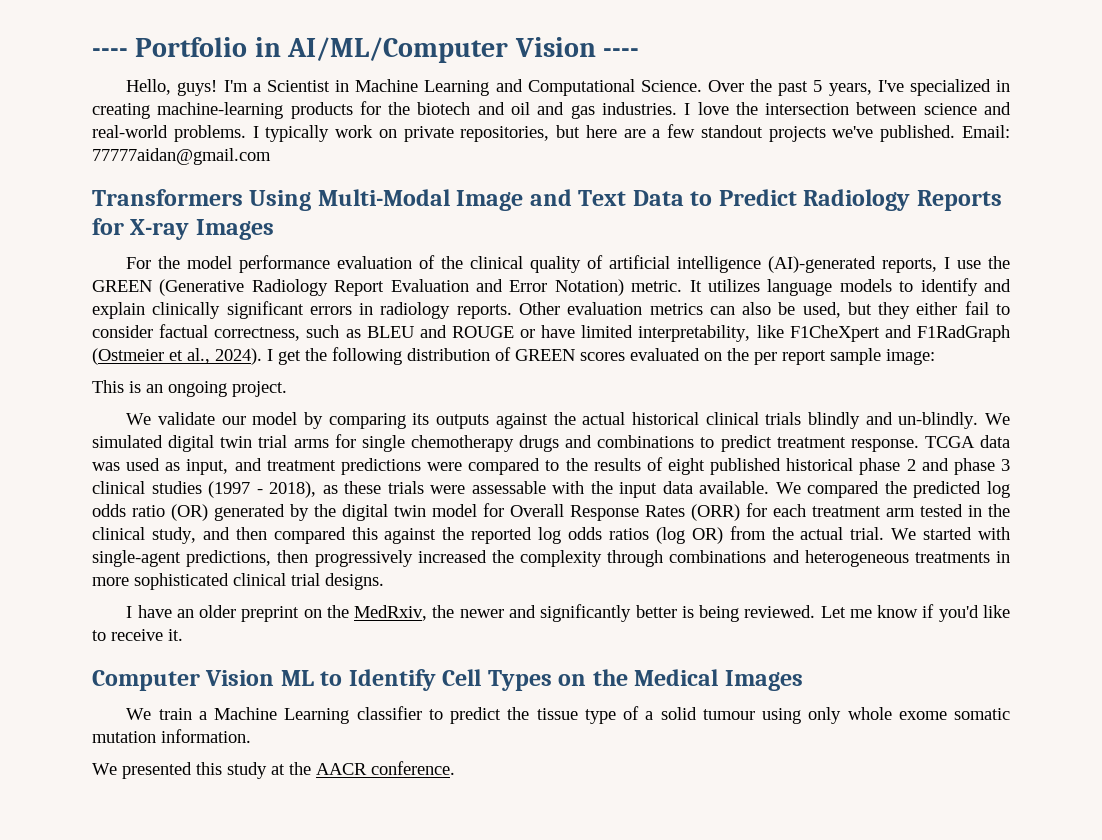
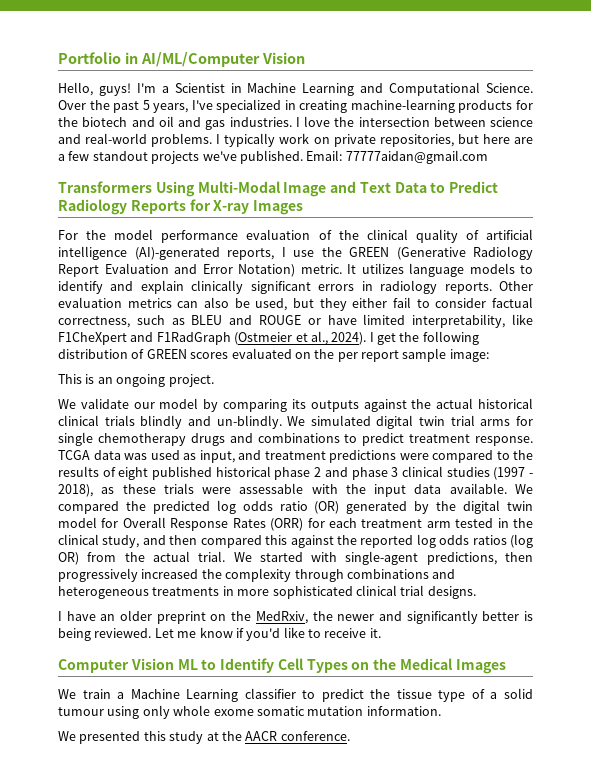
[92,48,128,57] ---- -> (58, 58) none
[603,48,640,57] ---- -> (305, 58) none

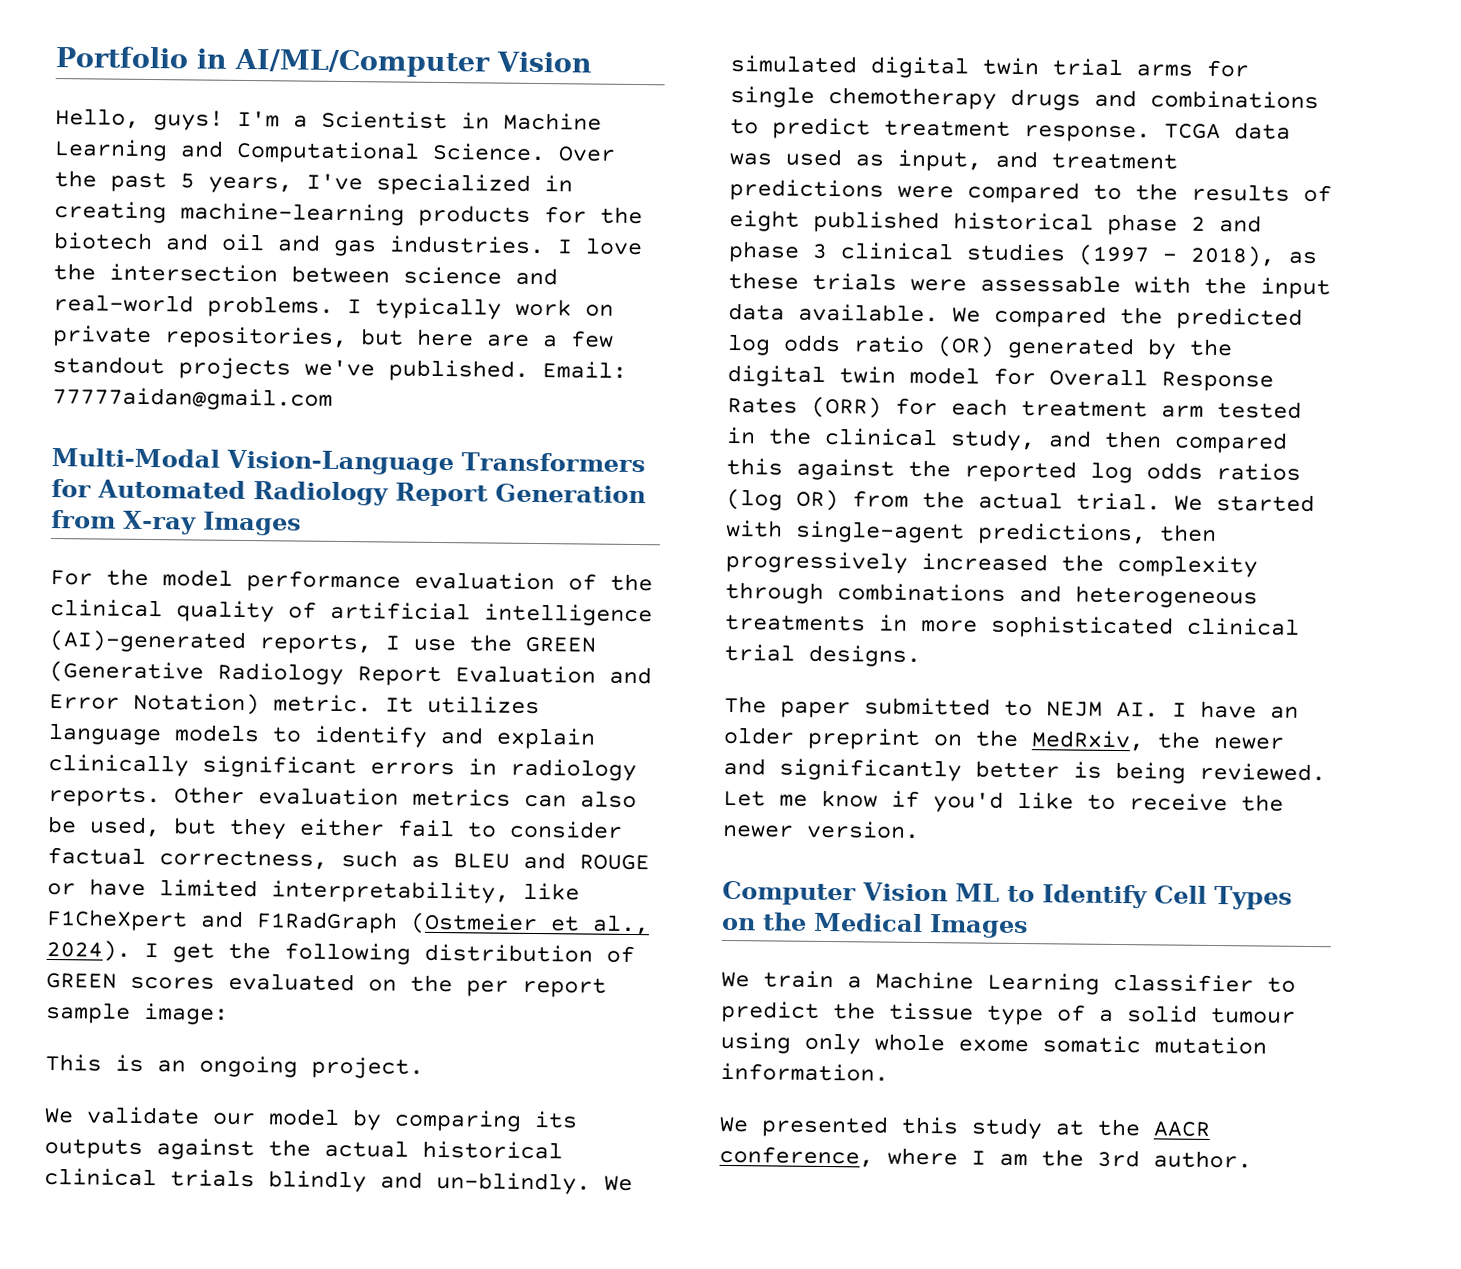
[58,181,499,197] [58,199,211,215] Transformers Using Multi-Modal Image and Text Data to Predict Radiology Reports for -> [51,448,646,476] [51,479,647,507] [51,509,116,529] Multi-Modal Vision-Language Transformers for Automated Radiology Report Generation from
(476, 592) none -> [724,695,1159,719] The paper submitted to NEJM AI.
[369,628,381,638] it. -> [1241,794,1284,812] [722,820,920,839] the newer version.
[280,731,350,741] conference. -> [719,1145,1252,1169] conference, where I am the 3rd author.

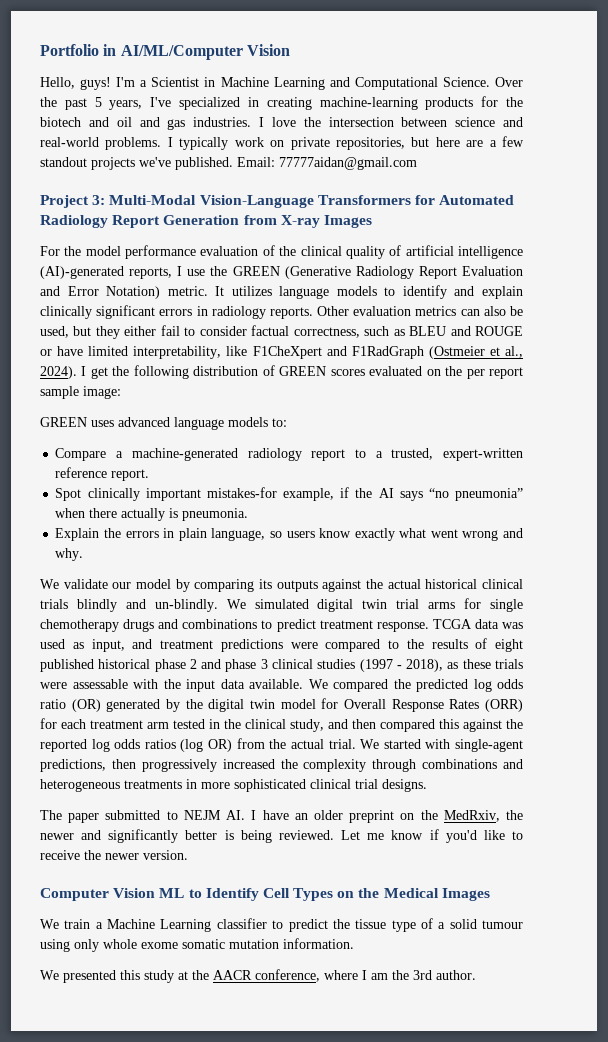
(333, 399) none -> [40,195,106,208] Project 3:
[45,1053,424,1079] This is an ongoing project. -> [40,417,287,430] [55,448,523,461] [55,467,150,481] [55,487,524,501] [55,508,249,521] [55,528,524,541] [55,548,84,561] GREEN uses advanced language models to: // Compare a machine-generated radiology report to a trusted, expert-written reference report. // Spot clinically important mistakes-for example, if the AI says “no pneumonia” when there actually is pneumonia. // Explain the errors in plain language, so users know exactly what went wrong and why.

